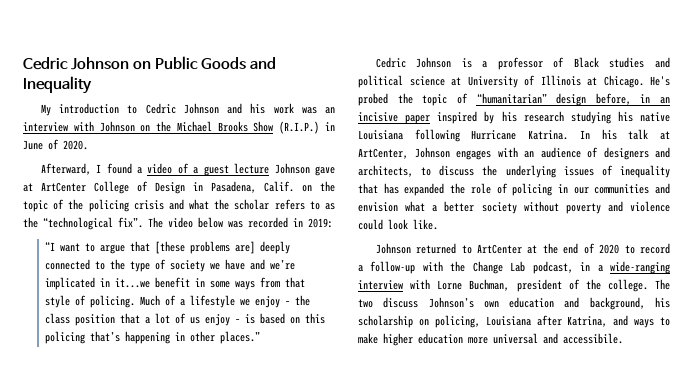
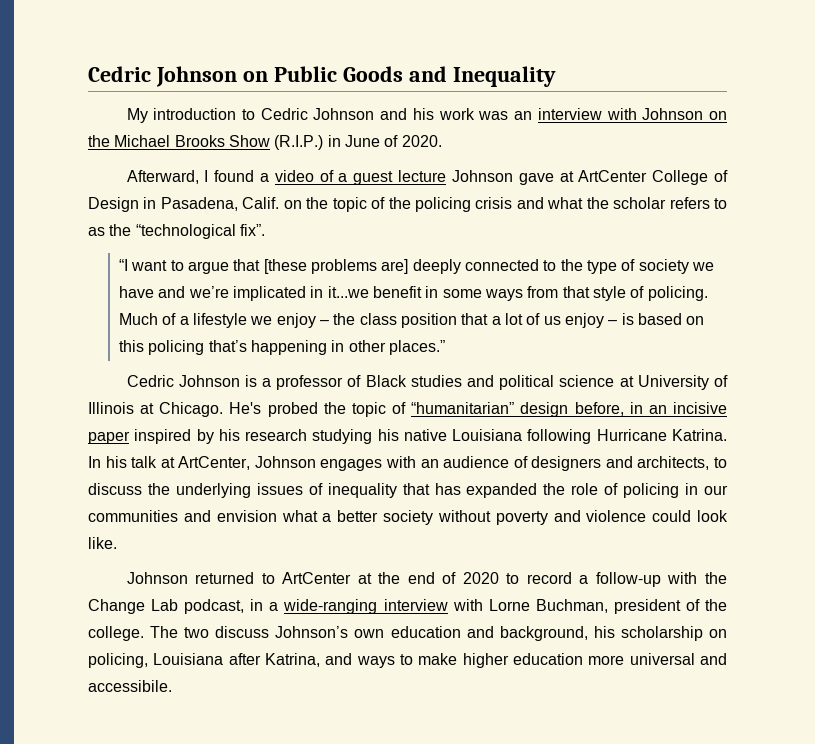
[148,217,333,228] The video below was recorded in 2019: -> (265, 230) none

